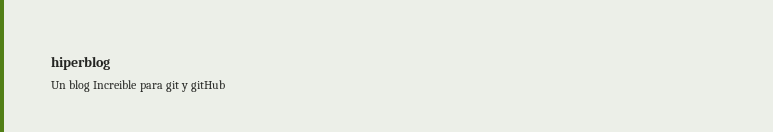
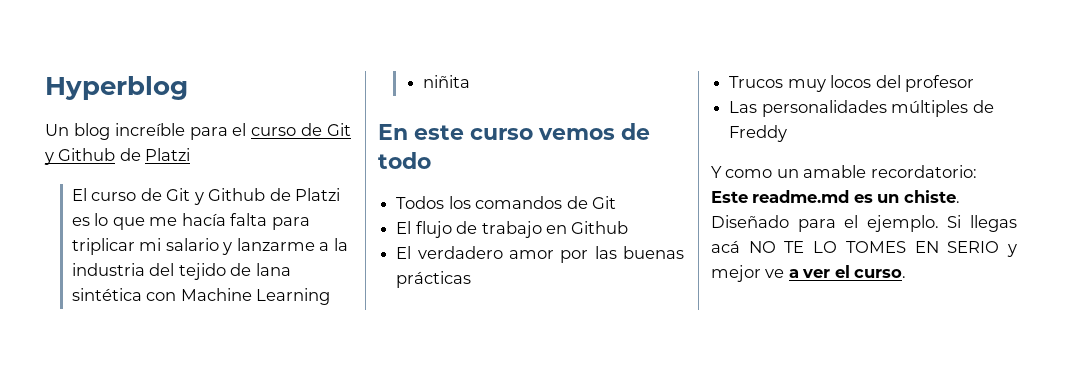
[51,56,110,70] hiperblog -> [45,76,188,100] Hyperblog
[93,80,226,92] Increible para git y gitHub -> [114,123,351,140] [44,148,191,165] [72,188,341,205] [72,213,310,230] [72,238,348,255] [72,263,291,280] [72,288,331,305] [423,75,471,88] [378,123,650,140] [378,152,431,169] [396,196,616,209] [396,221,629,238] [396,246,684,263] [396,271,472,288] [729,75,974,92] [729,100,994,117] [729,125,788,142] [711,165,977,178] [711,190,960,203] [711,215,1017,232] [711,240,1017,257] [711,265,907,282] increíble para el curso de Git y Github de Platzi // El curso de Git y Github de Platzi es lo que me hacía falta para triplicar mi salario y lanzarme a la industria del tejido de lana sintética con Machine Learning // niñita // En este curso vemos de todo // Todos los comandos de Git // El flujo de trabajo en Github // El verdadero amor por las buenas prácticas // Trucos muy locos del profesor // Las personalidades múltiples de Freddy // Y como un amable recordatorio: Este readme.md es un chiste. Diseñado para el ejemplo. Si llegas acá NO TE LO TOMES EN SERIO y mejor ve a ver el curso.

